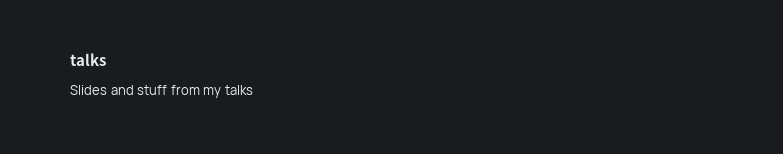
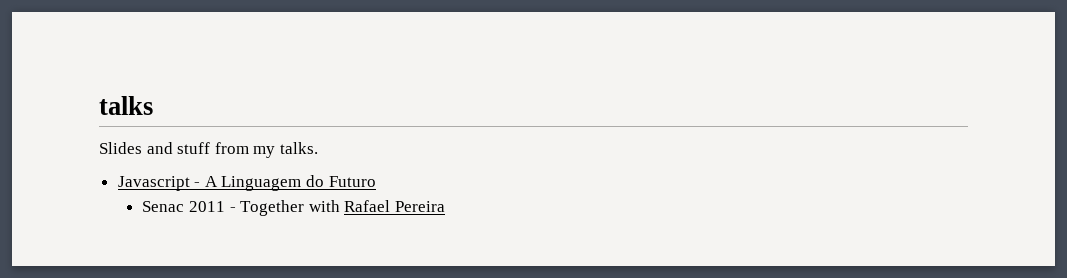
[224,85,253,95] talks -> [279,142,318,154] [117,175,376,191] [142,200,445,216] talks. // Javascript - A Linguagem do Futuro // Senac 2011 - Together with Rafael Pereira

